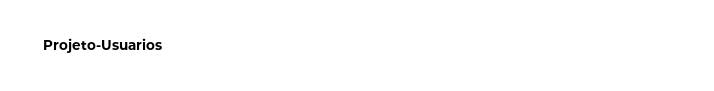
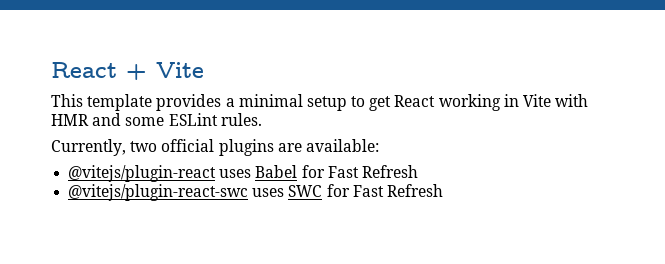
[43,38,162,53] Projeto-Usuarios -> [51,62,204,80] [51,94,589,111] [51,113,262,126] [51,139,379,156] [68,165,418,182] [68,184,443,201] React + Vite // This template provides a minimal setup to get React working in Vite with HMR and some ESLint rules. // Currently, two official plugins are available: // @vitejs/plugin-react uses Babel for Fast Refresh // @vitejs/plugin-react-swc uses SWC for Fast Refresh

